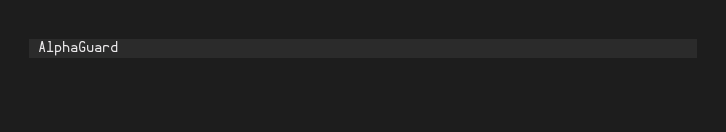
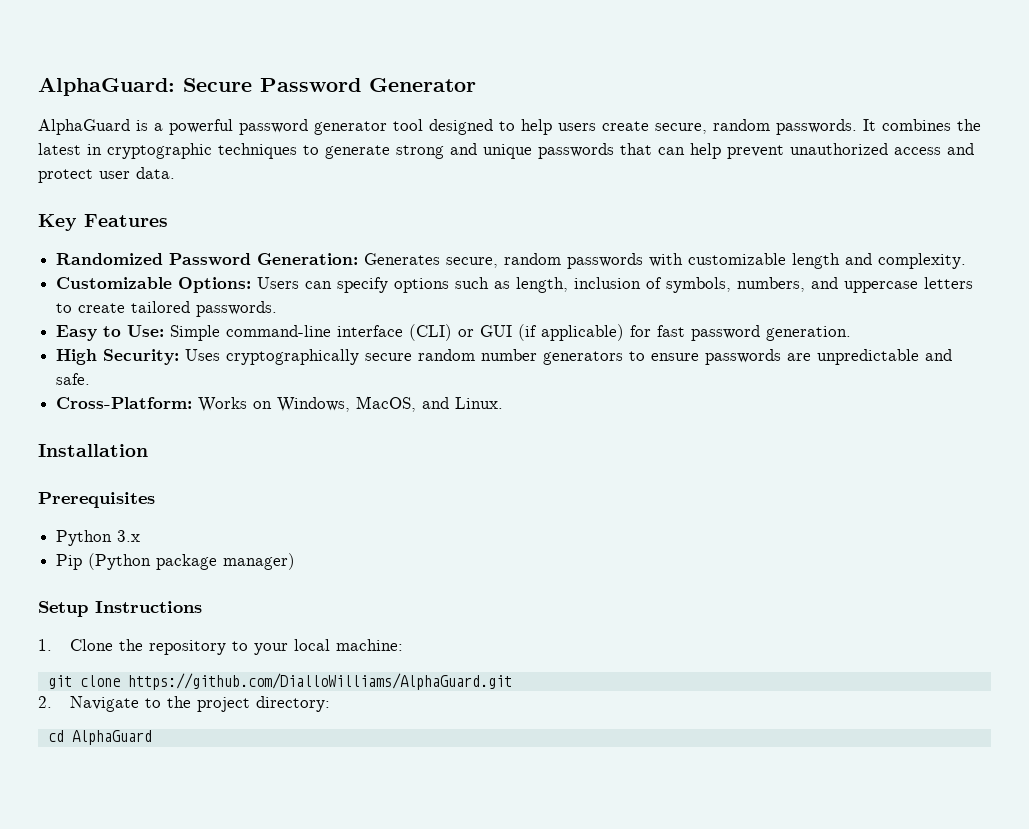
(38, 48) none -> [38,77,476,96] [38,119,981,135] [38,143,974,159] [38,167,175,183] [38,214,168,231] [56,253,967,269] [56,277,974,293] [56,301,278,317] [56,324,852,341] [56,349,953,365] [56,373,91,385] [56,396,504,412] [38,444,148,457] [38,492,155,508] [56,530,141,546] [56,553,296,570] [38,601,202,617] [38,639,404,655] [47,673,512,690] [38,696,331,712] [47,730,64,742] AlphaGuard: Secure Password Generator // AlphaGuard is a powerful password generator tool designed to help users create secure, random passwords. It combines the latest in cryptographic techniques to generate strong and unique passwords that can help prevent unauthorized access and protect user data. // Key Features // Randomized Password Generation: Generates secure, random passwords with customizable length and complexity. // Customizable Options: Users can specify options such as length, inclusion of symbols, numbers, and uppercase letters to create tailored passwords. // Easy to Use: Simple command-line interface (CLI) or GUI (if applicable) for fast password generation. // High Security: Uses cryptographically secure random number generators to ensure passwords are unpredictable and safe. // Cross-Platform: Works on Windows, MacOS, and Linux. // Installation // Prerequisites // Python 3.x // Pip (Python package manager) // Setup Instructions // 1. Clone the repository to your local machine: // git clone https://github.com/DialloWilliams/AlphaGuard.git // 2. Navigate to the project directory: // cd

